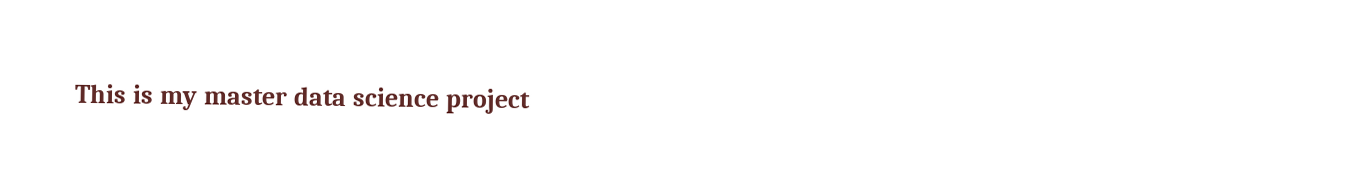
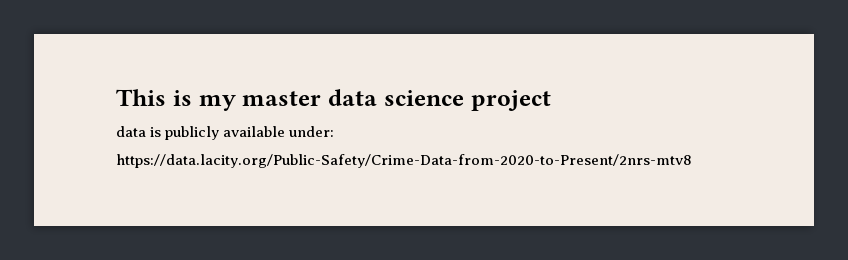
(532, 101) none -> [116,126,335,140] [116,154,692,168] // data is publicly available under: // https://data.lacity.org/Public-Safety/Crime-Data-from-2020-to-Present/2nrs-mtv8

